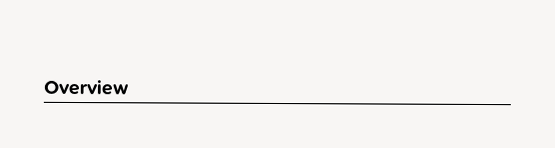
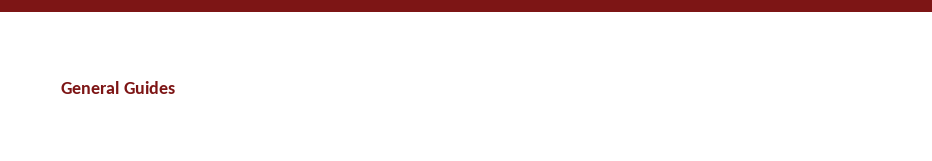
[43,79,129,96] Overview -> [61,81,175,94] General Guides

